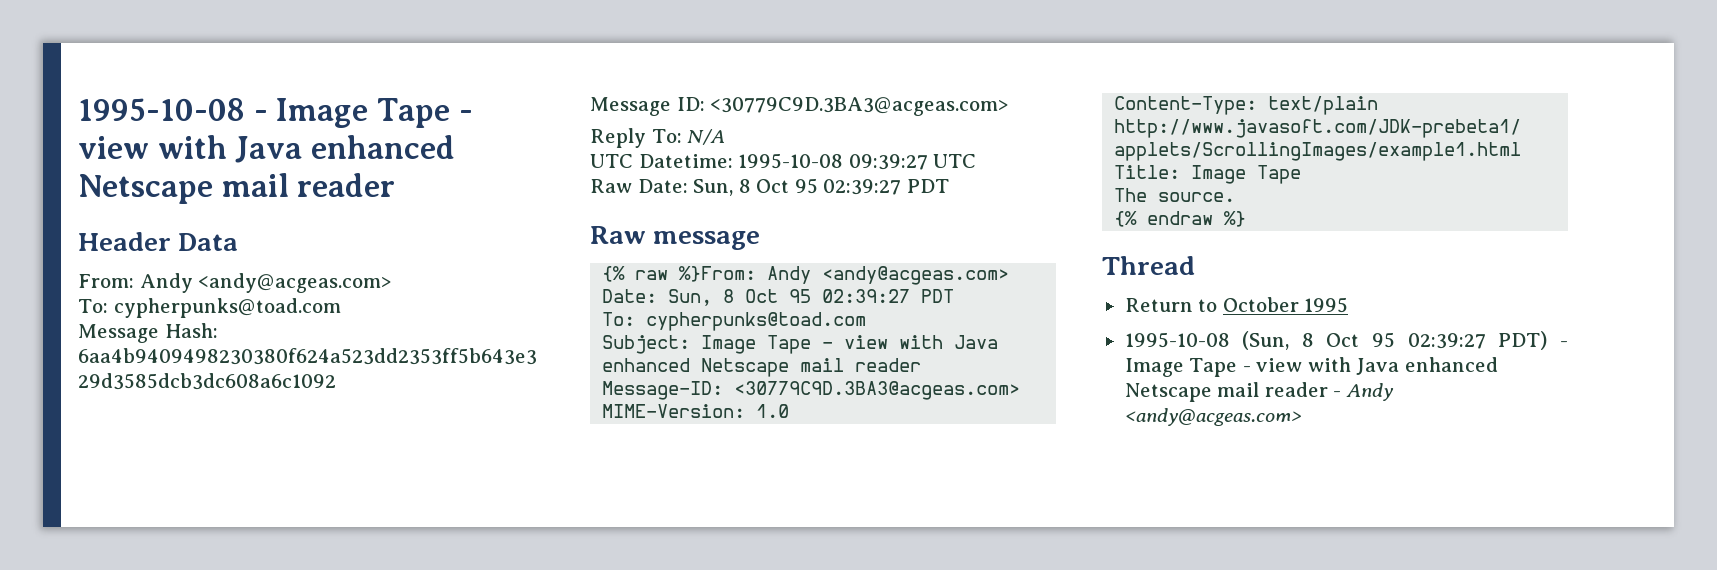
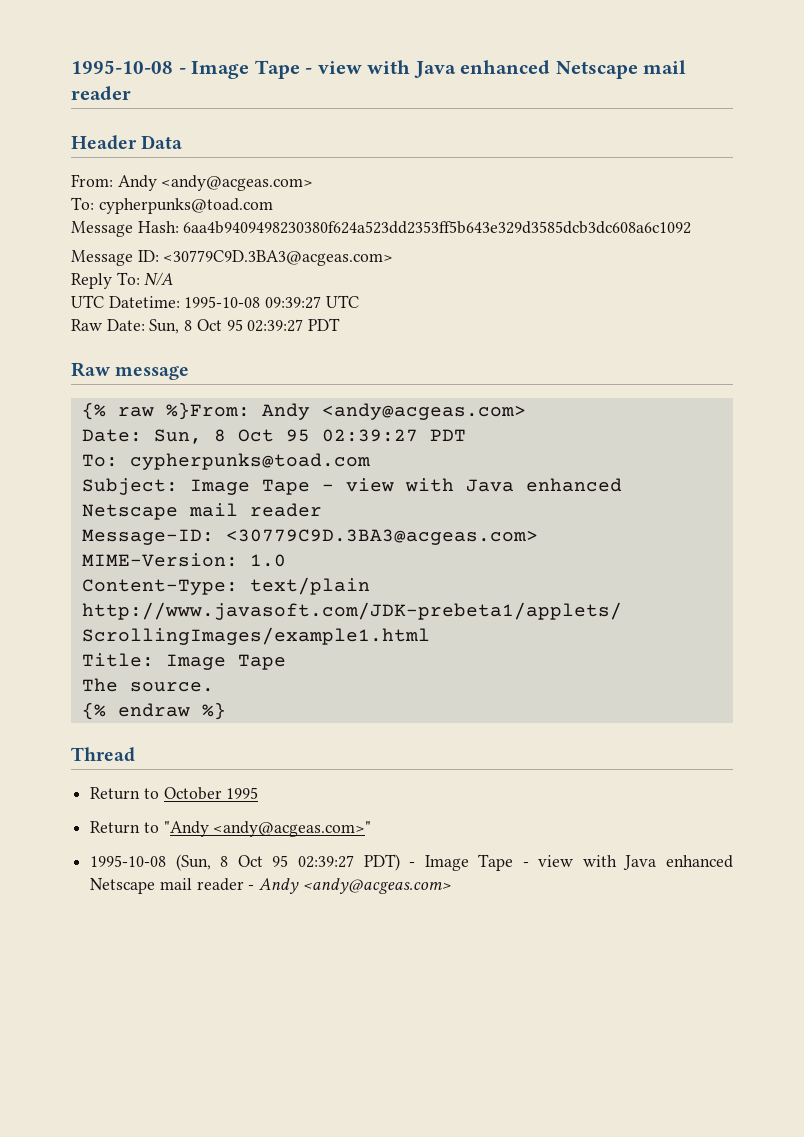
(1349, 305) none -> [90,821,372,837] // Return to "Andy <andy@acgeas.com>"

